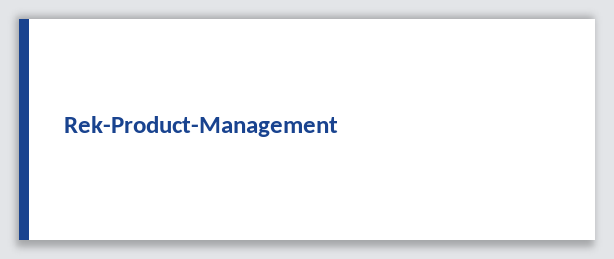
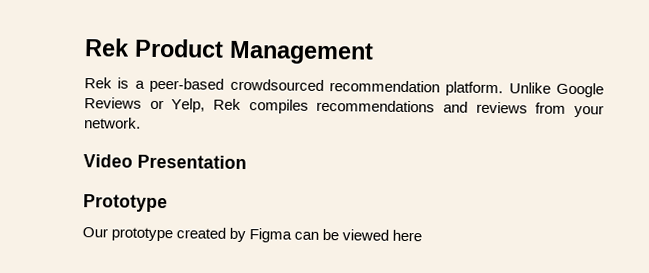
[64,116,338,137] Rek-Product-Management -> [84,38,374,65] [84,77,604,98] [84,97,604,118] [84,117,141,129] [83,154,247,170] [83,194,168,213] [82,227,423,243] Rek Product Management // Rek is a peer-based crowdsourced recommendation platform. Unlike Google Reviews or Yelp, Rek compiles recommendations and reviews from your network. // Video Presentation // Prototype // Our prototype created by Figma can be viewed here

